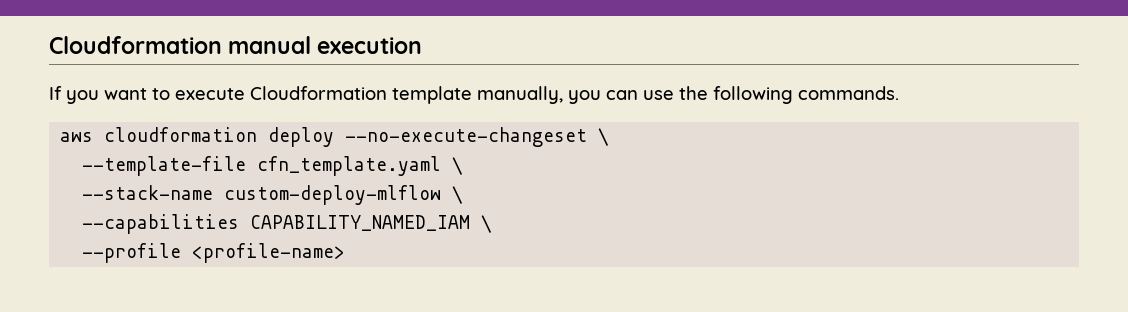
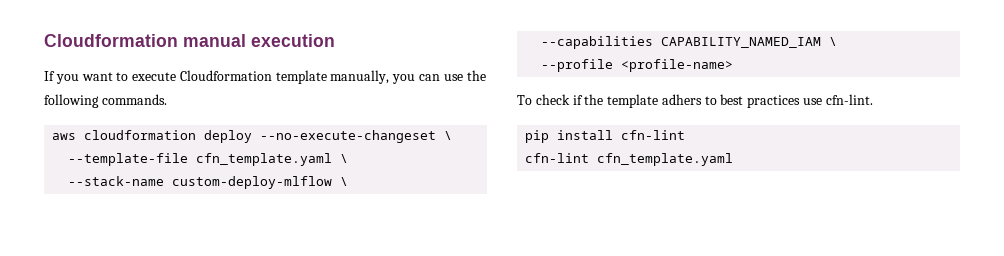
(346, 253) none -> [517,94,873,108] [525,130,686,143] [525,153,734,166] // To check if the template adhers to best practices use cfn-lint. // pip install cfn-lint // cfn-lint cfn_template.yaml

